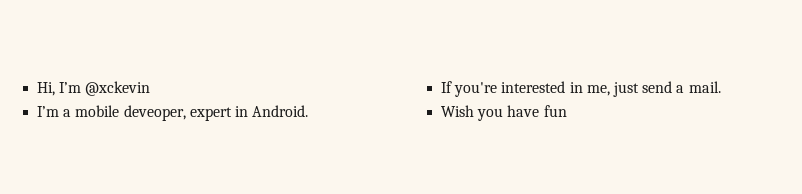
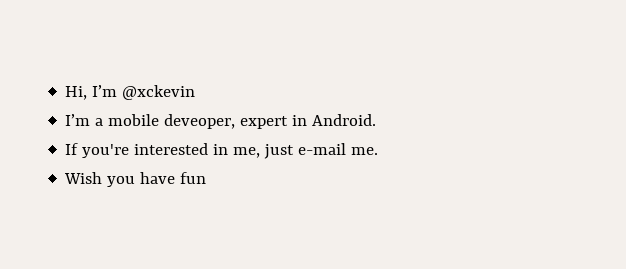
[642,81,721,93] send a mail. -> [298,143,379,155] e-mail me.

